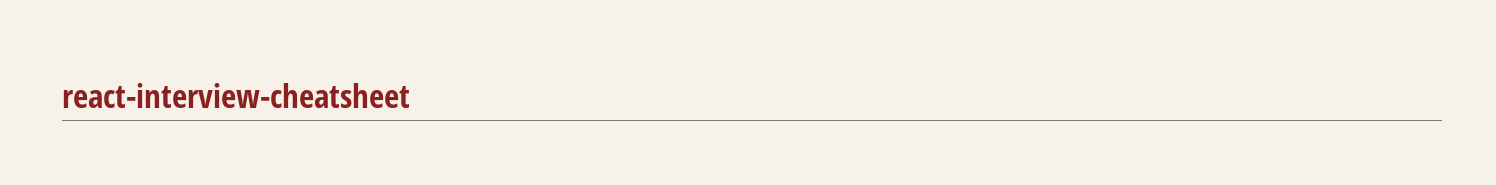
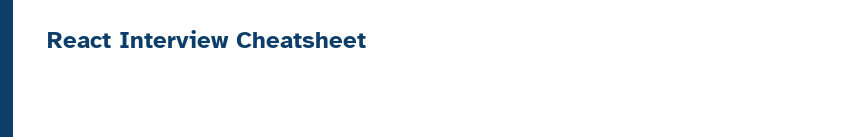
[62,83,410,108] react-interview-cheatsheet -> [47,30,366,48] React Interview Cheatsheet

